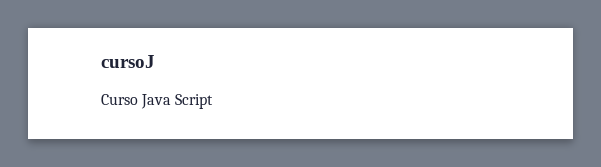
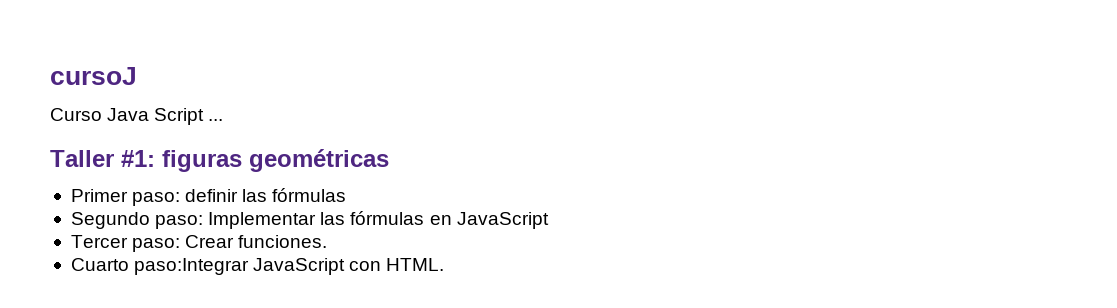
(214, 101) none -> [208,119,224,121] [50,149,389,172] [70,188,347,206] [70,211,549,229] [70,235,328,252] [70,258,445,275] ... // Taller #1: figuras geométricas // Primer paso: definir las fórmulas // Segundo paso: Implementar las fórmulas en JavaScript // Tercer paso: Crear funciones. // Cuarto paso:Integrar JavaScript con HTML.

